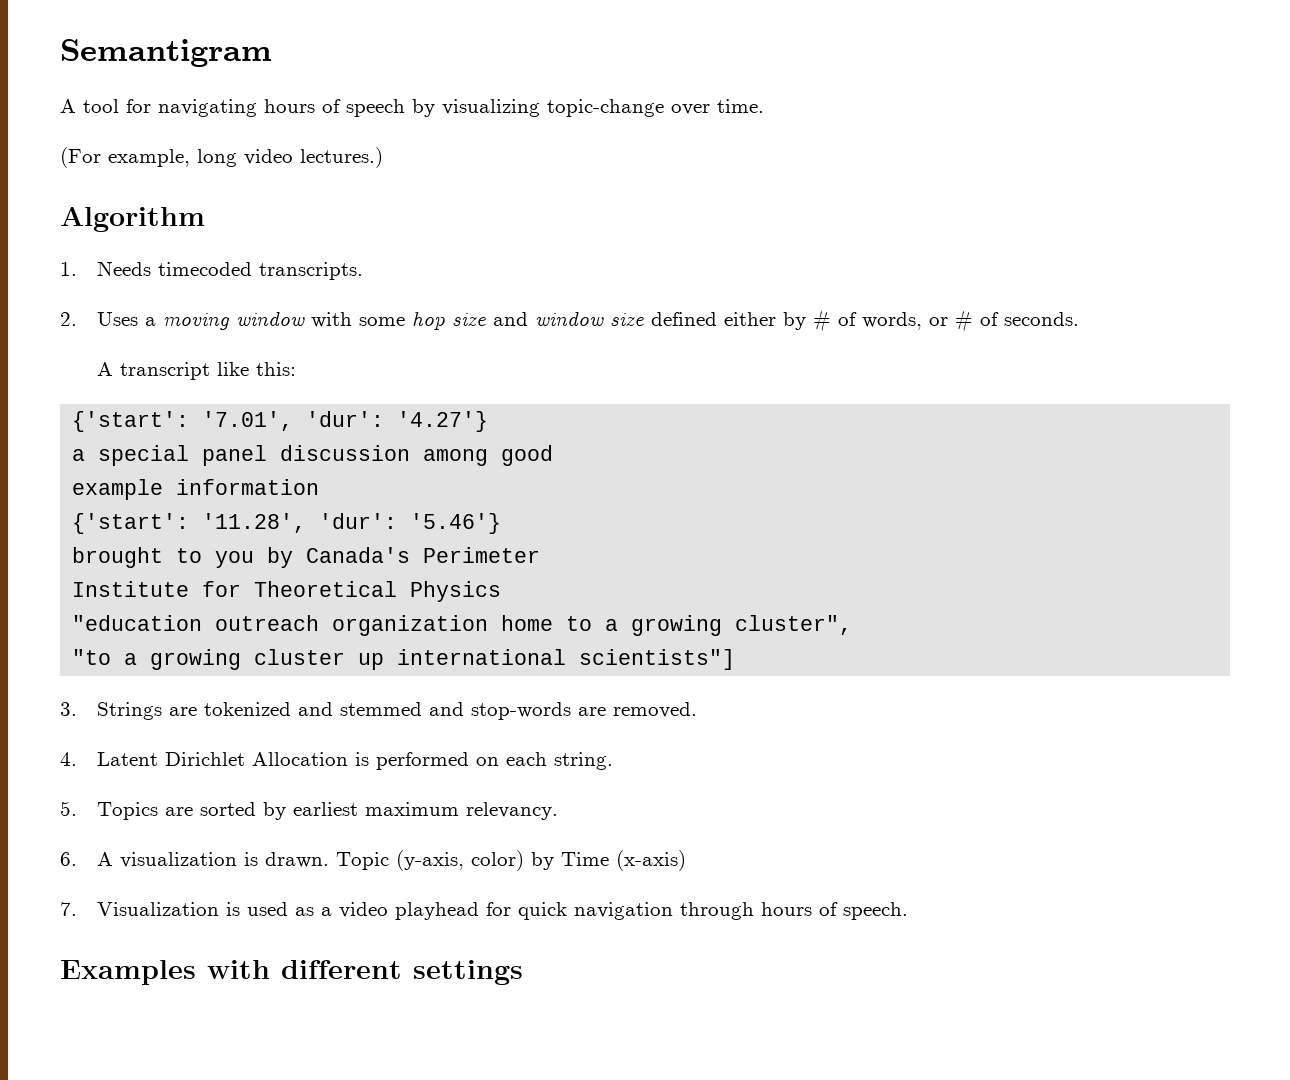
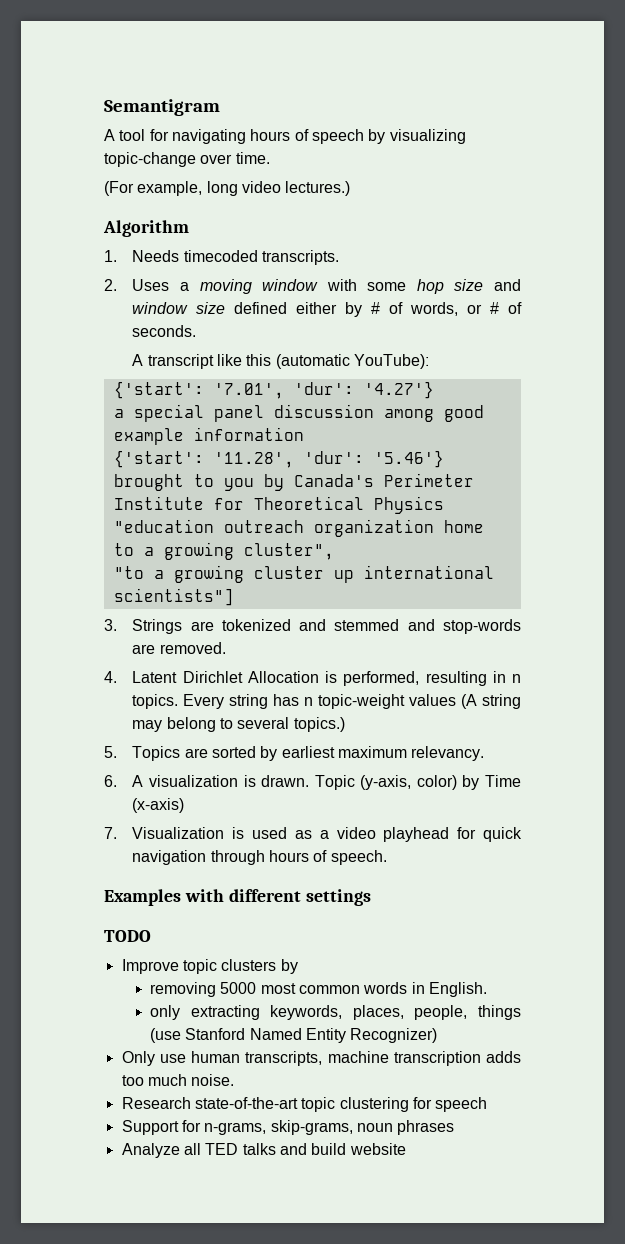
[256,362,297,376] this: -> [246,354,430,369] this (automatic YouTube):
[376,752,614,770] performed on each string. -> [343,671,521,686] [132,694,521,709] [132,717,345,732] performed, resulting in n topics. Every string has n topic-weight values (A string may belong to several topics.)
(523, 972) none -> [104,930,151,942] [121,959,298,974] [150,982,487,997] [150,1005,521,1020] [150,1028,438,1043] [121,1051,521,1066] [121,1074,235,1086] [121,1097,488,1112] [121,1120,455,1135] [121,1143,406,1158] // TODO // Improve topic clusters by // removing 5000 most common words in English. // only extracting keywords, places, people, things (use Stanford Named Entity Recognizer) // Only use human transcripts, machine transcription adds too much noise. // Research state-of-the-art topic clustering for speech // Support for n-grams, skip-grams, noun phrases // Analyze all TED talks and build website

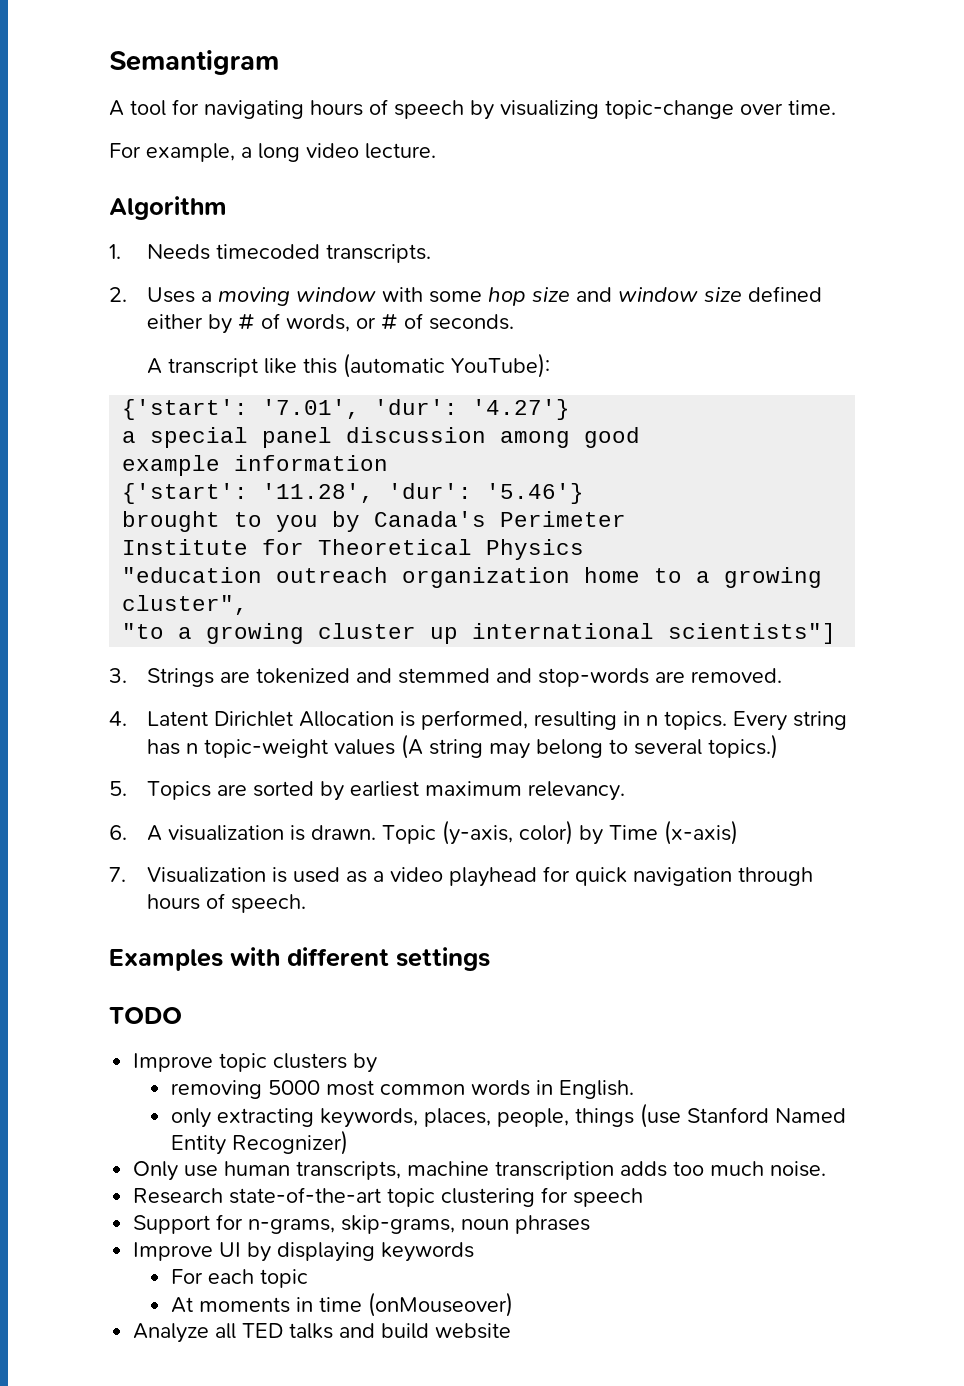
[104,181,203,196] (For example, -> [109,143,252,162] For example, a
[285,181,351,196] lectures.) -> [365,143,436,159] lecture.
(455, 1127) none -> [133,1242,475,1262] [171,1269,309,1288] [171,1292,514,1317] // Improve UI by displaying keywords // For each topic // At moments in time (onMouseover)

